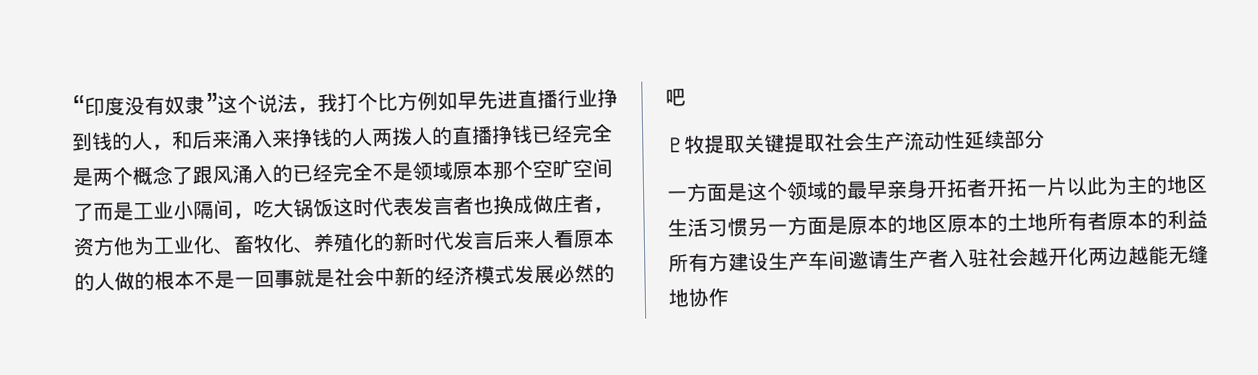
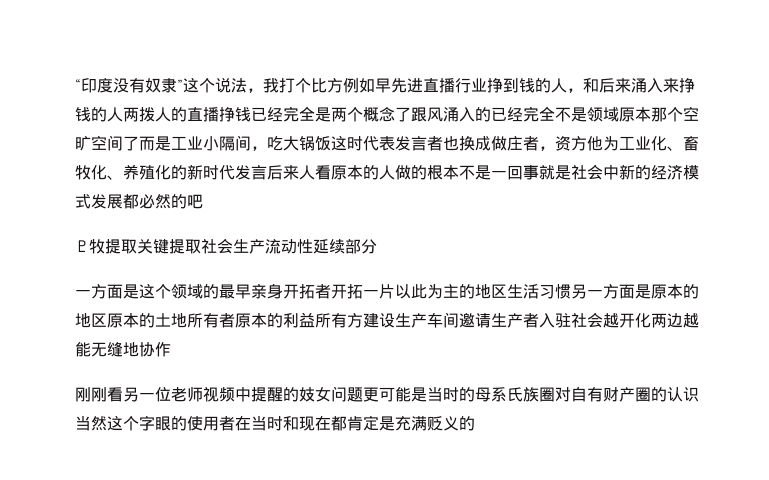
(555, 274) none -> [123,194,139,209] 都
(729, 297) none -> [75,386,699,402] [75,415,475,431] // 刚刚看另一位老师视频中提醒的妓女问题更可能是当时的母系氏族圈对自有财产圈的认识当然这个字眼的使用者在当时和现在都肯定是充满贬义的

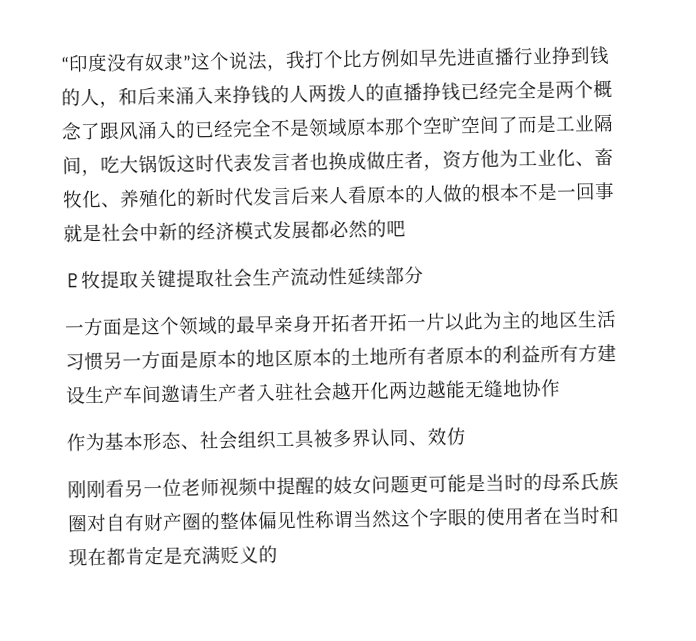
[203,136,219,151] 小 -> (595, 123) none
(171, 349) none -> [66,427,466,452] // 作为基本形态、社会组织工具被多界认同、效仿
[667,387,699,402] 认识 -> [219,509,354,530] 整体偏见性称谓

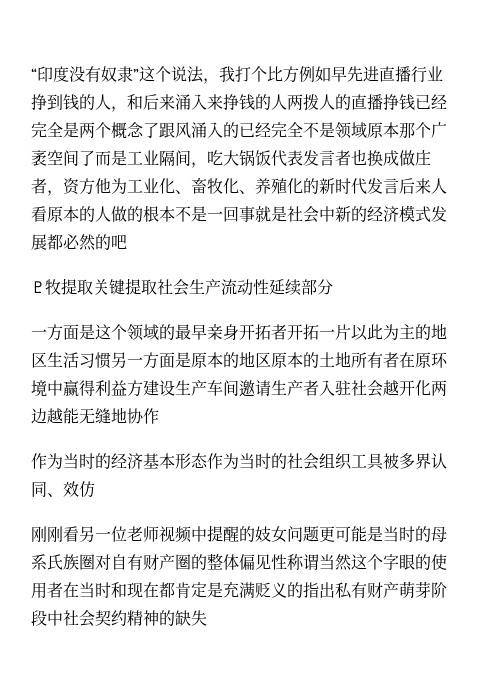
[422,116,462,135] 空旷 -> [431,122,447,138] [31,150,47,166] 广袤
[176,154,215,173] 这时 -> (271, 158) none
[445,344,579,365] 原本的利益所有 -> [399,352,448,368] [31,380,127,397] 在原环境中赢得利益
[104,431,200,451] 基本形态、 -> [63,453,287,469] 当时的经济基本形态作为当时的
(278, 554) none -> [303,581,447,599] [31,610,207,627] 指出私有财产萌芽阶段中社会契约精神的缺失

